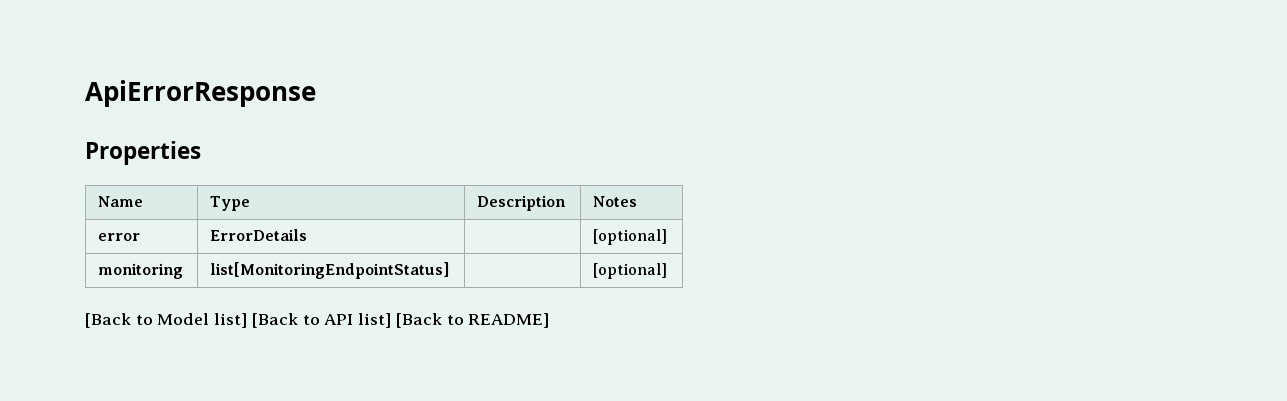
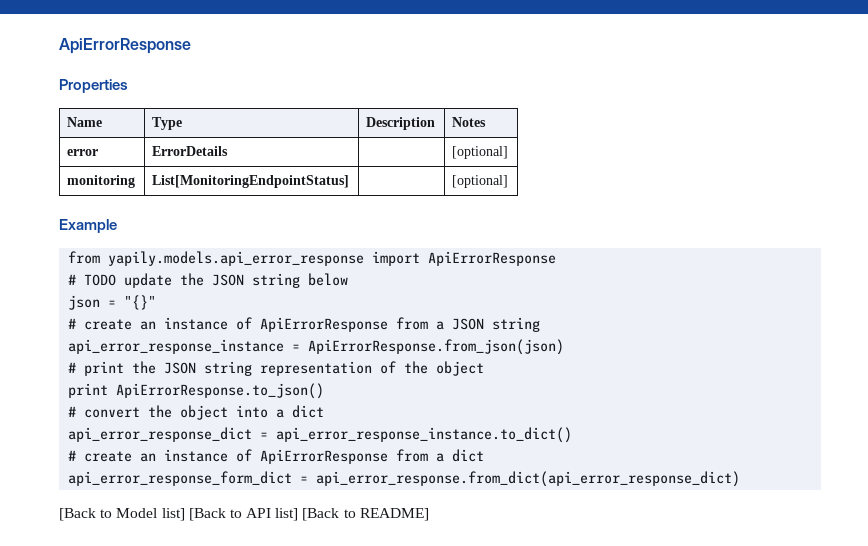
[210,262,450,279] [593,263,668,279] list[MonitoringEndpointStatus] | | [optional] -> [152,175,350,188] [452,175,509,188] [59,219,117,233] [68,251,557,266] [68,273,349,288] [68,295,157,310] [68,317,541,332] [68,339,565,355] [68,361,485,376] [68,383,325,399] [68,405,325,420] [68,427,573,443] [68,449,485,464] [68,471,741,487] List[MonitoringEndpointStatus] | | [optional] // Example // from yapily.models.api_error_response import ApiErrorResponse // # TODO update the JSON string below // json = "{}" // # create an instance of ApiErrorResponse from a JSON string // api_error_response_instance = ApiErrorResponse.from_json(json) // # print the JSON string representation of the object // print ApiErrorResponse.to_json() // # convert the object into a dict // api_error_response_dict = api_error_response_instance.to_dict() // # create an instance of ApiErrorResponse from a dict // api_error_response_form_dict = api_error_response.from_dict(api_error_response_dict)

